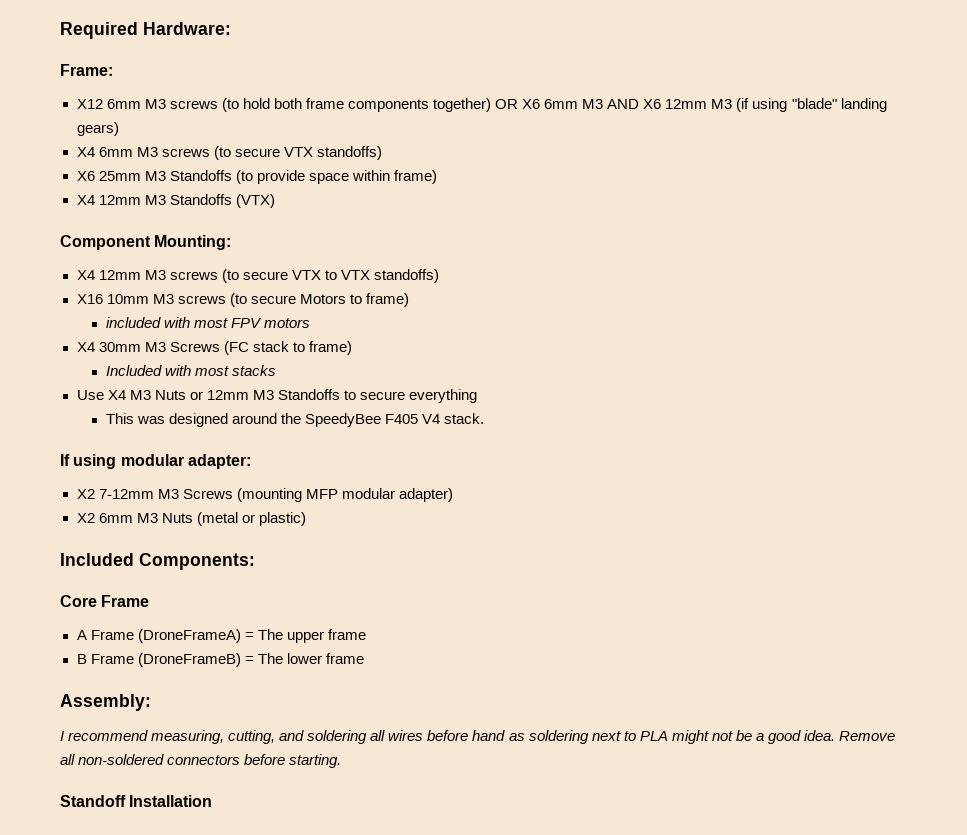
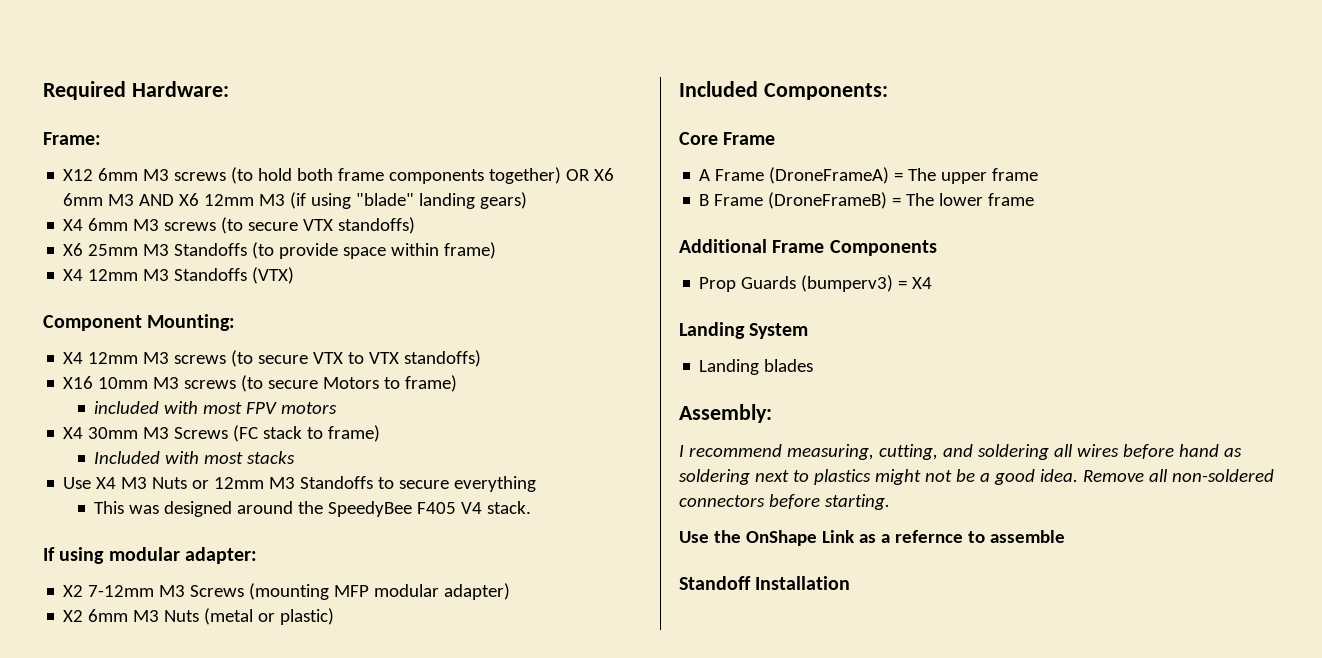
(364, 658) none -> [679,239,937,256] [699,275,933,292] [679,322,809,339] [699,359,814,375] // Additional Frame Components // Prop Guards (bumperv3) = X4 // Landing System // Landing blades
[639,731,668,741] PLA -> [813,469,871,485] plastics
(342, 761) none -> [679,530,1065,546] // Use the OnShape Link as a refernce to assemble

